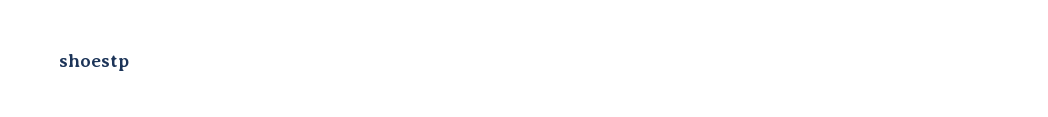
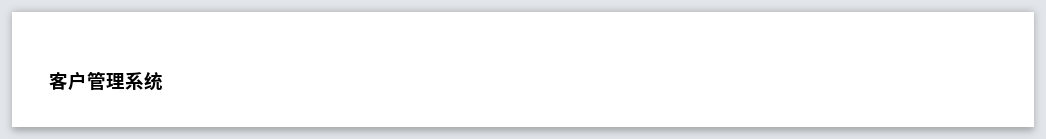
[59,54,129,71] shoestp -> [49,71,163,91] 客户管理系统

